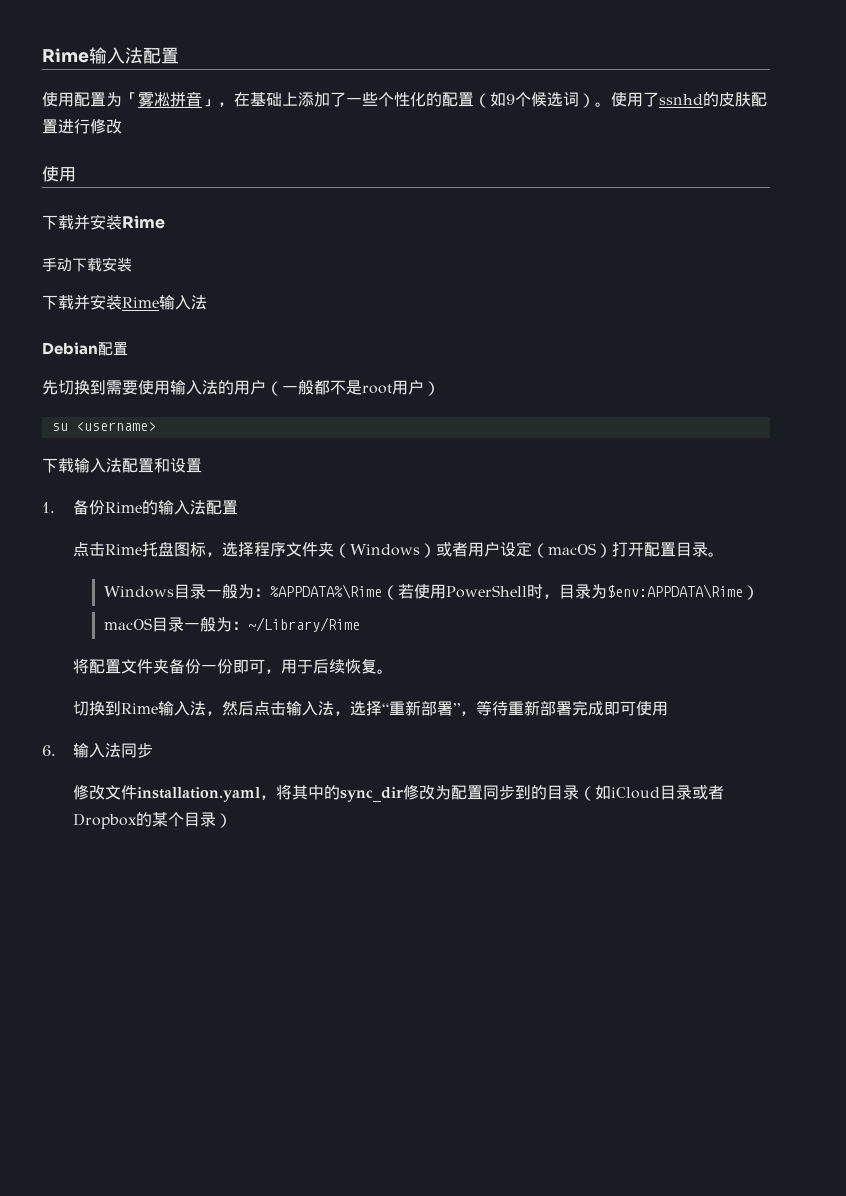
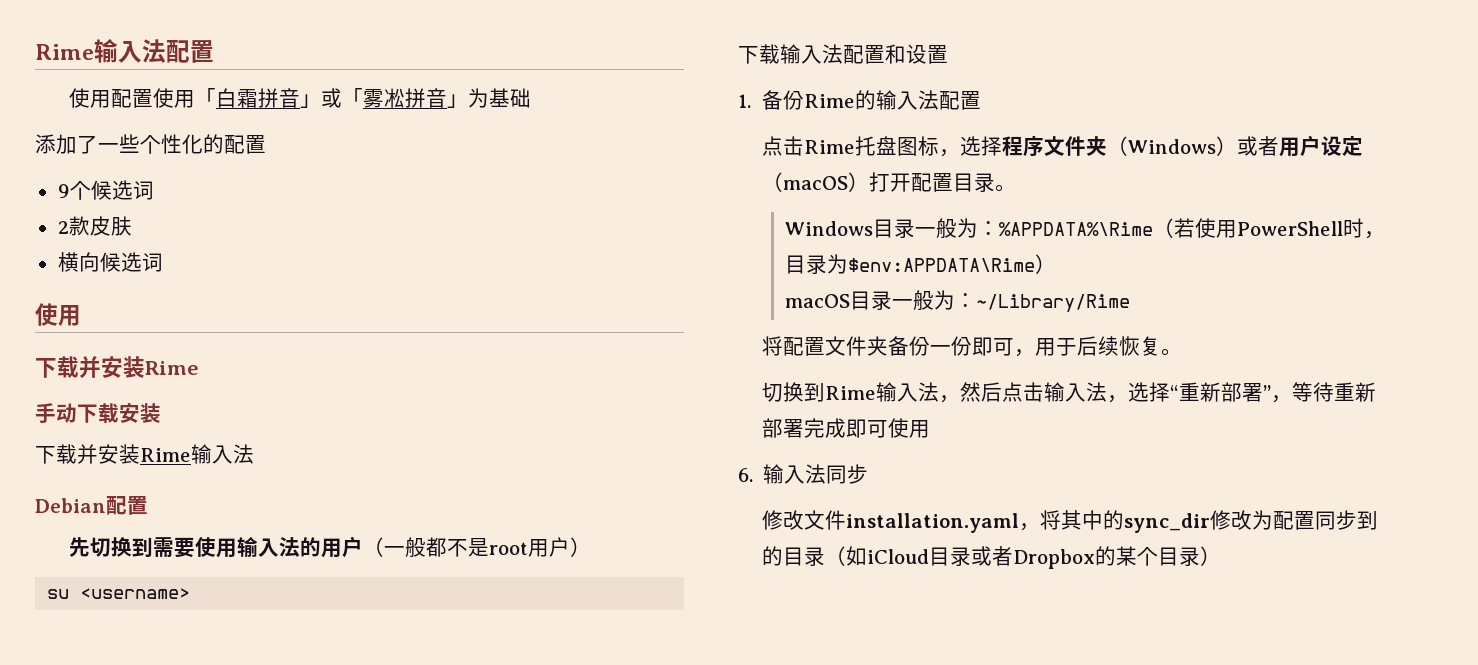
[106,92,122,107] 为 -> [152,88,342,108] 使用「白霜拼音」或
[218,92,250,107] ，在 -> [467,88,489,108] 为
[282,92,298,106] 上 -> (531, 98) //
[474,92,506,108] （如 -> (266, 144) //
[579,92,767,108] [42,118,122,134] ）。使用了ssnhd的皮肤配置进行修改 -> [57,216,132,236] [57,252,163,272] // 2款皮肤 // 横向候选词

